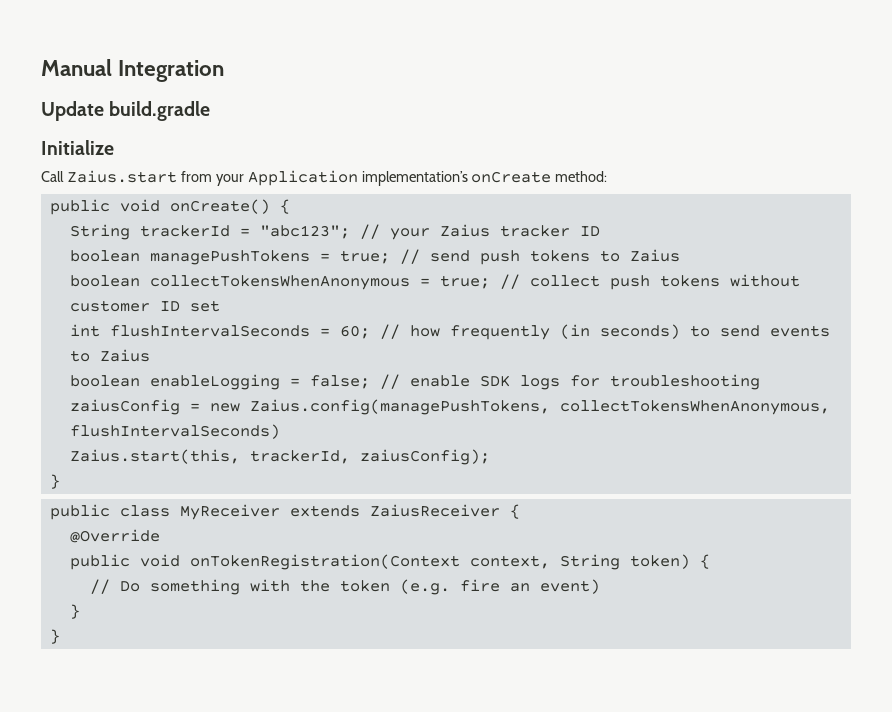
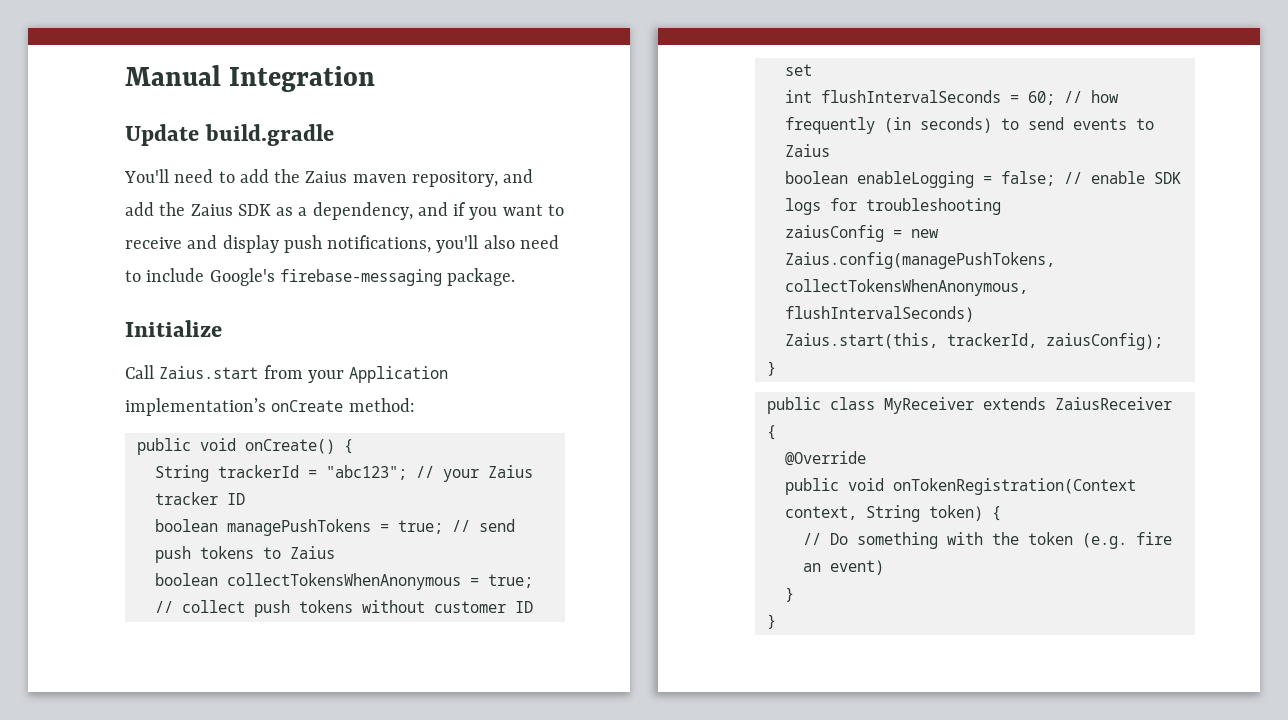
(211, 111) none -> [124,169,534,187] [125,202,564,220] [125,235,559,253] [125,268,516,286] // You'll need to add the Zaius maven repository, and add the Zaius SDK as a dependency, and if you want to receive and display push notifications, you'll also need to include Google's firebase-messaging package.

